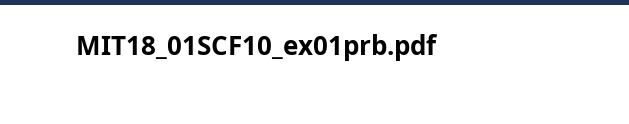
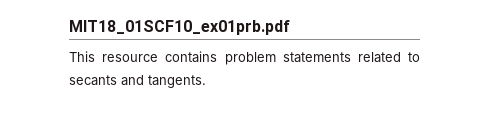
(438, 47) none -> [69,51,420,65] [69,75,206,88] // This resource contains problem statements related to secants and tangents.

